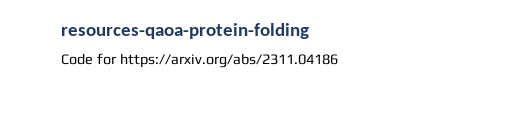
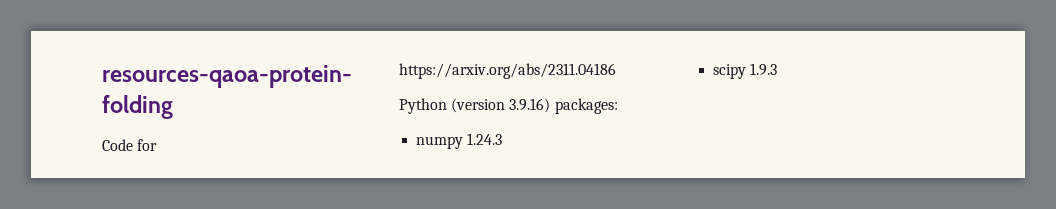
(338, 60) none -> [399,98,618,114] [416,133,503,149] [713,63,778,79] // Python (version 3.9.16) packages: // numpy 1.24.3 // scipy 1.9.3

